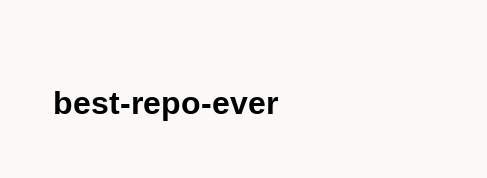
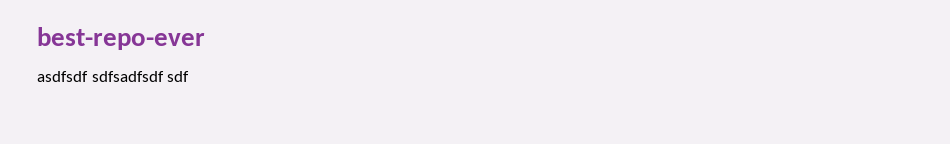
(278, 106) none -> [37,71,190,82] // asdfsdf sdfsadfsdf sdf

